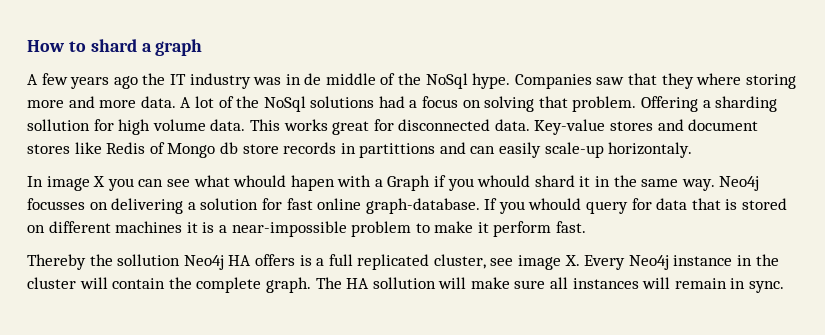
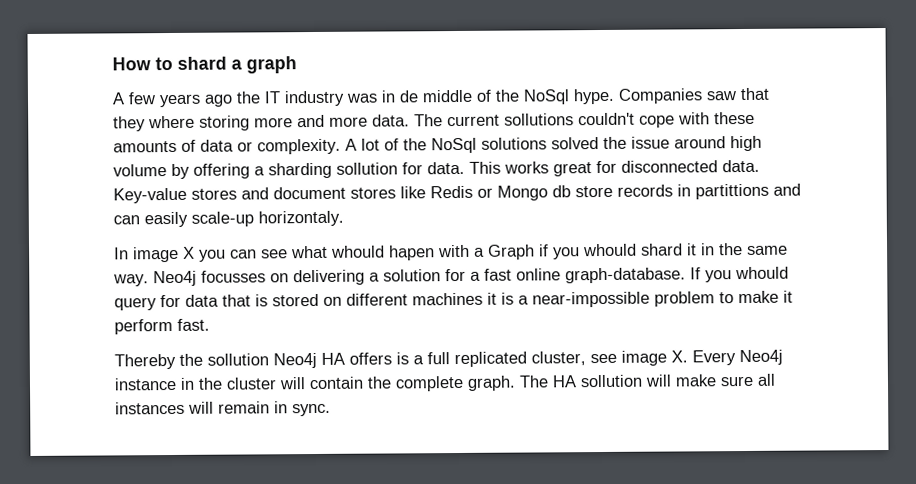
(176, 102) none -> [414,111,755,128] [113,138,341,155] The current sollutions couldn't cope with these amounts of data or complexity.
[378,96,699,112] had a focus on solving that problem. Offering -> [551,135,762,152] [113,163,250,179] solved the issue around high volume by offering
[118,119,206,135] high volume -> (423, 168) none
[149,142,165,154] of -> [477,187,493,198] or
(282, 204) none -> [470,271,481,281] a

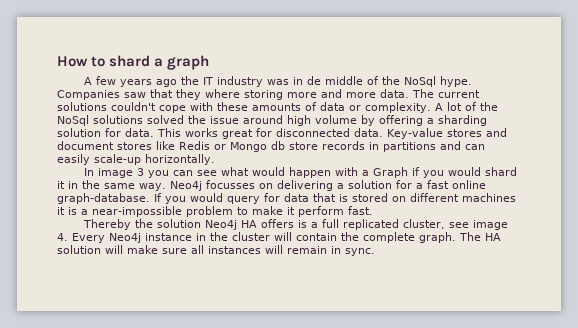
[504,113,574,126] sollutions -> [57,102,107,111] solutions
[336,162,398,175] sollution -> [57,128,101,137] solution
[695,183,769,200] partittions -> [383,142,436,152] partitions
[258,210,344,227] horizontaly. -> [145,154,215,165] horizontally.
[183,246,195,259] X -> [136,168,144,176] 3
[331,245,435,261] whould hapen -> [251,167,331,178] would happen
[583,243,637,257] whould -> [447,167,481,176] would
[735,266,789,280] whould -> [190,193,223,202] would
[207,353,269,366] sollution -> [156,219,201,228] solution
[671,350,688,363] X. -> [57,233,68,241] 4.
[580,374,643,388] sollution -> [57,245,101,254] solution

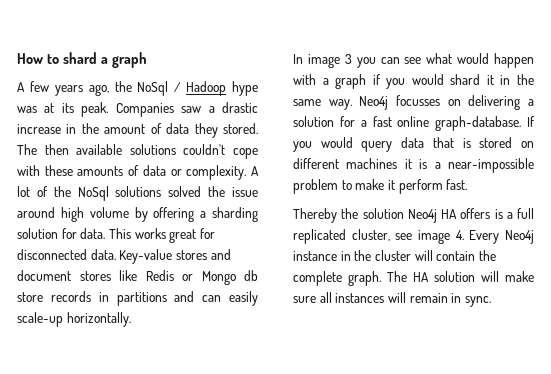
[155,76,472,87] [57,89,480,100] ago the IT industry was in de middle of the NoSql hype. Companies saw that they where storing more and more data. The current -> [88,81,258,96] [17,102,258,117] [17,123,258,138] [17,144,123,155] ago, the NoSql / Hadoop hype was at its peak. Companies saw a drastic increase in the amount of data they stored. The then available
[372,167,408,178] Graph -> [335,74,367,89] graph
[264,193,280,202] for -> (393, 146) none

